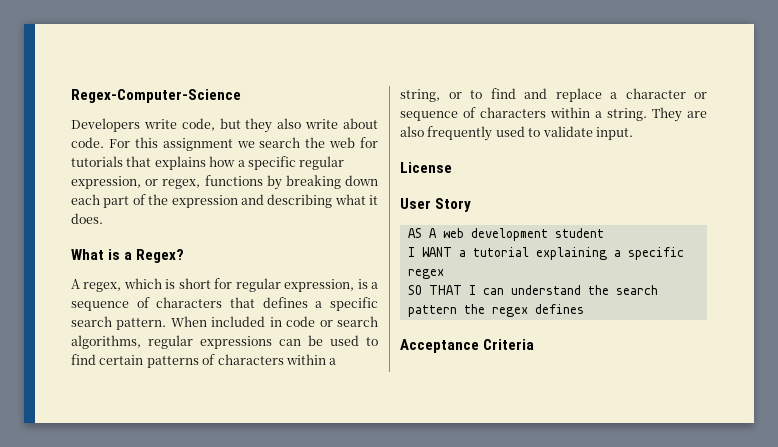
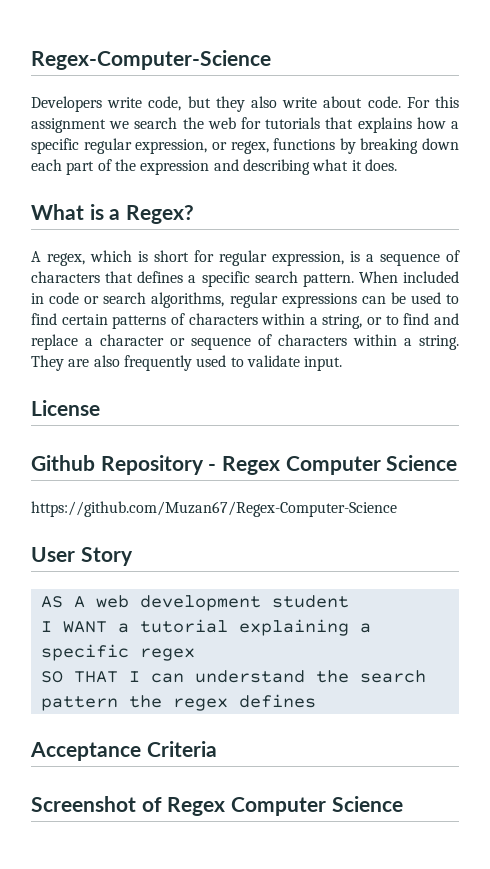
(452, 167) none -> [31,455,458,475] [31,501,397,517] // Github Repository - Regex Computer Science // https://github.com/Muzan67/Regex-Computer-Science
(535, 344) none -> [31,796,403,816] // Screenshot of Regex Computer Science

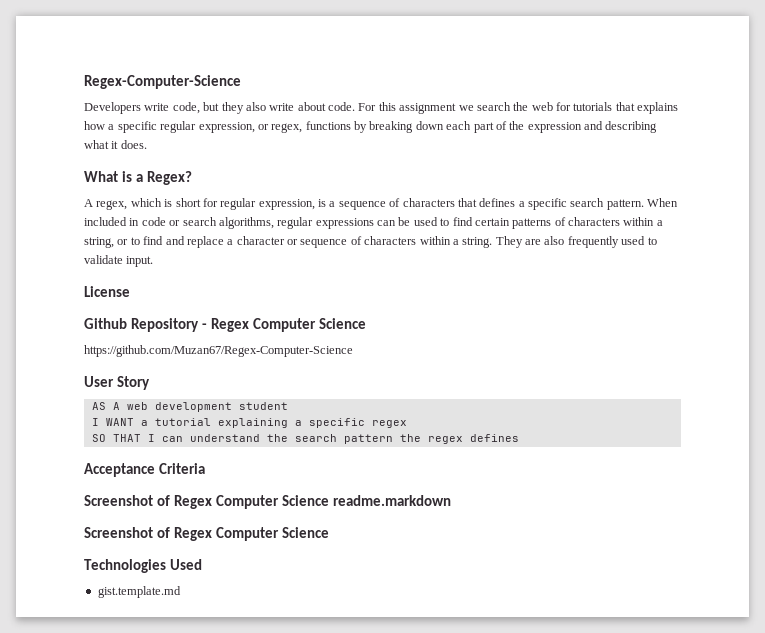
(403, 804) none -> [332,495,451,506] [84,527,329,541] [84,559,202,573] [97,586,181,598] readme.markdown // Screenshot of Regex Computer Science // Technologies Used // gist.template.md

